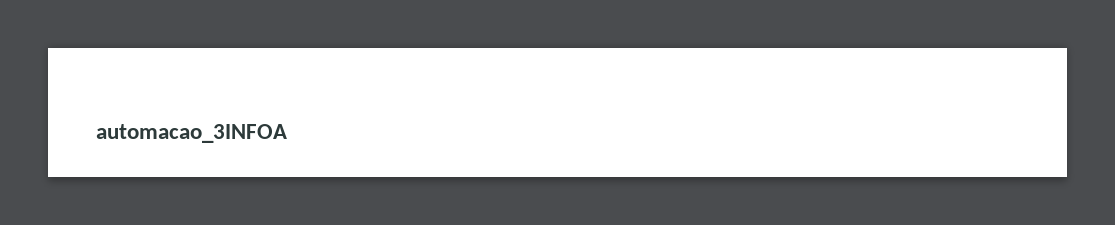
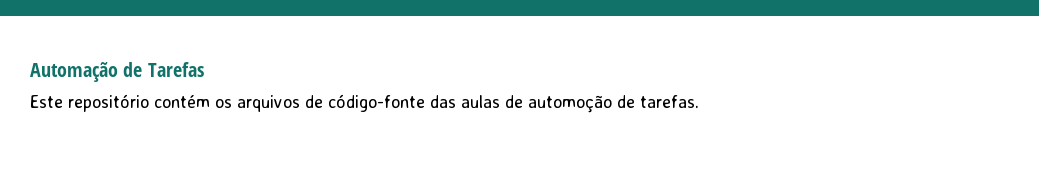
[96,124,287,143] automacao_3INFOA -> [30,62,204,82] [30,94,699,113] Automação de Tarefas // Este repositório contém os arquivos de código-fonte das aulas de automoção de tarefas.

